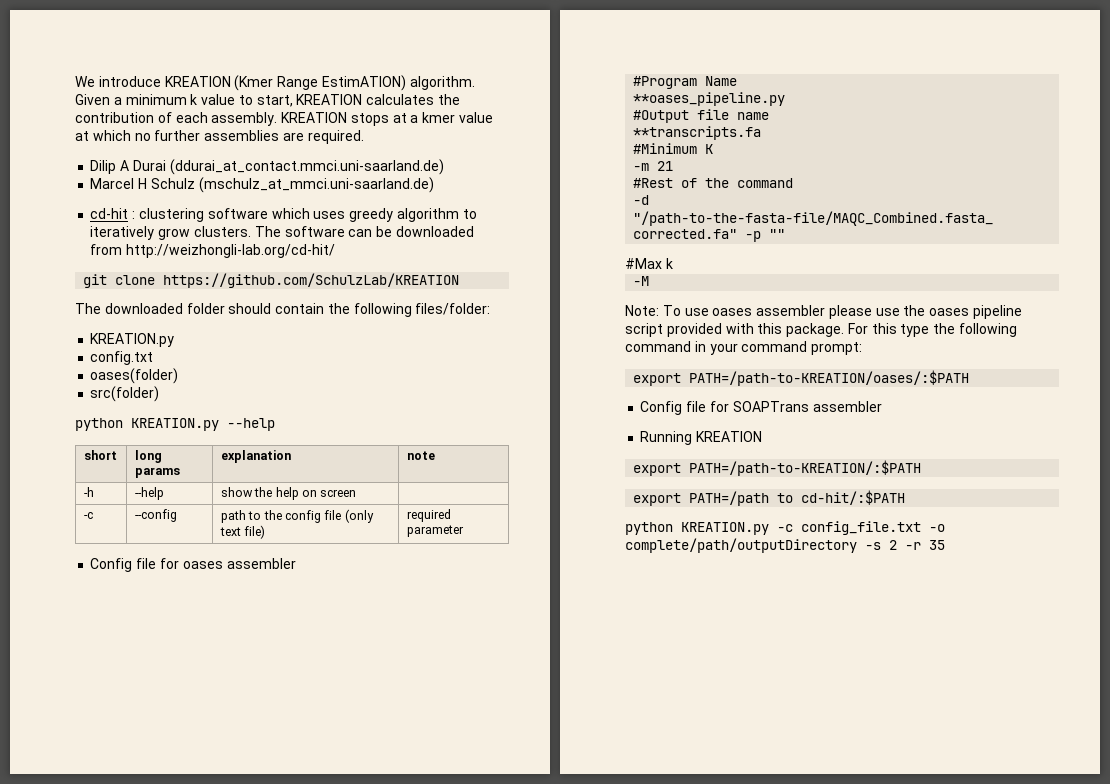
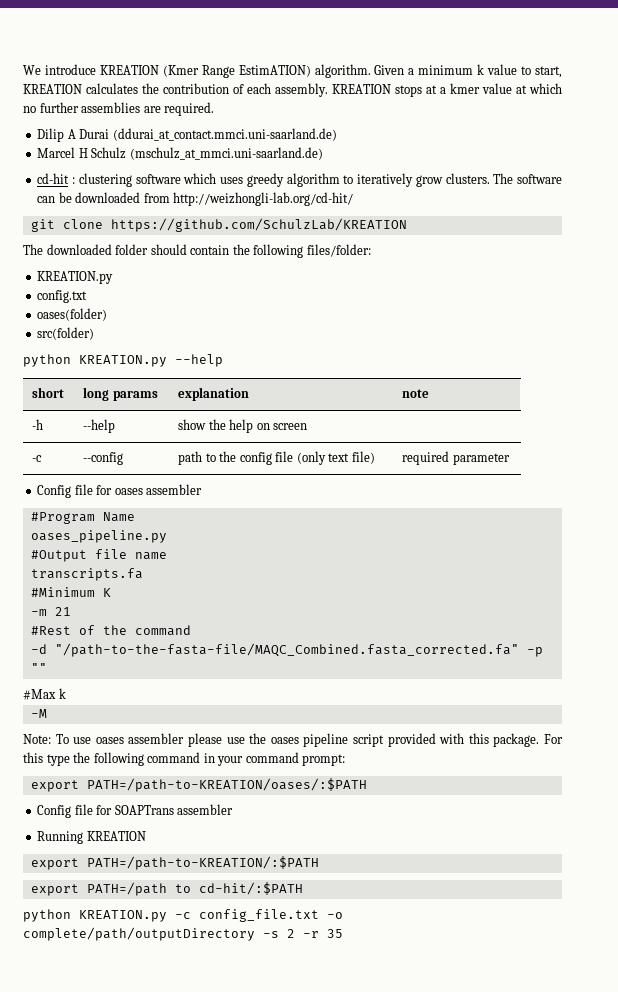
[633,92,786,106] **oases_pipeline.py -> [30,530,167,543] oases_pipeline.py
[633,126,762,140] **transcripts.fa -> [30,568,143,581] transcripts.fa

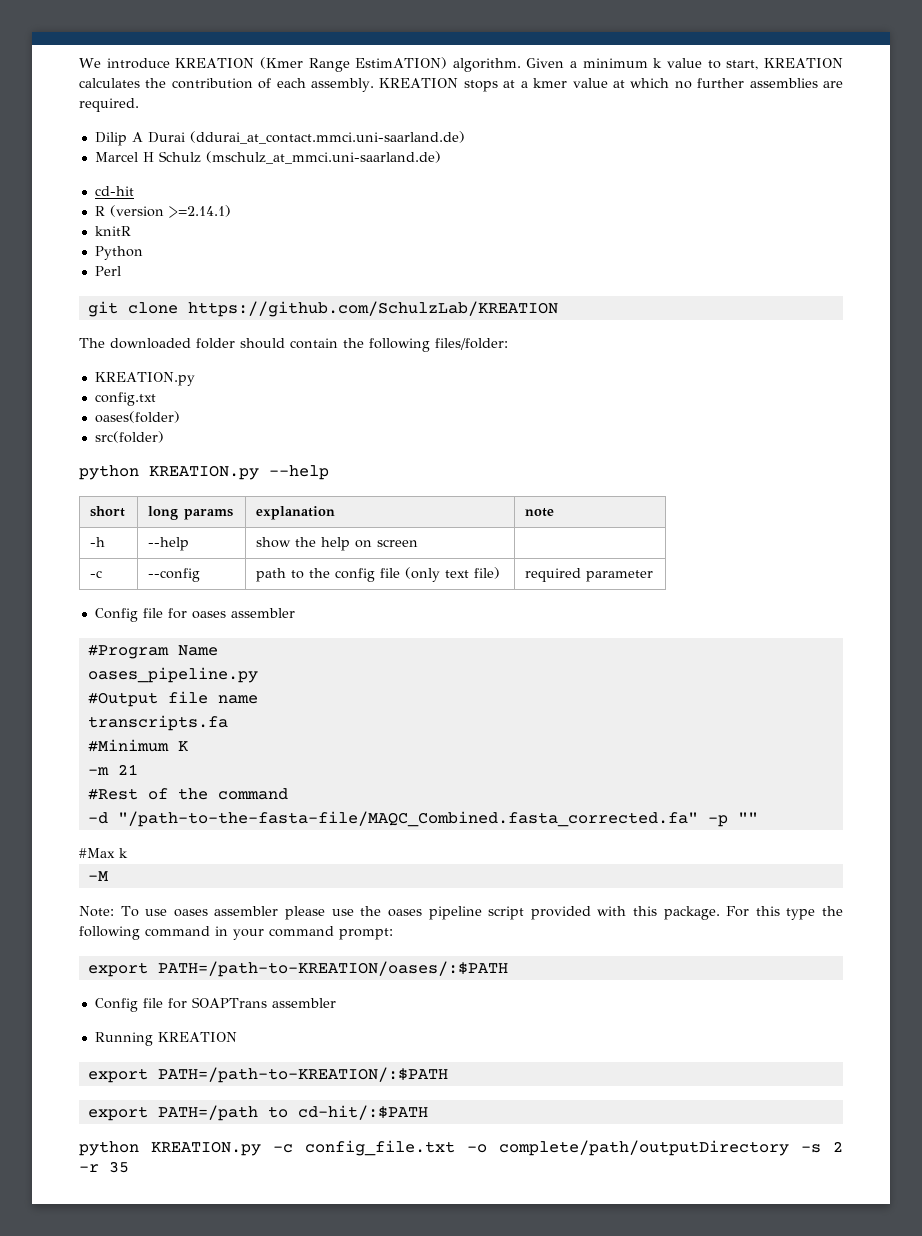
[72,173,562,187] [37,192,354,206] : clustering software which uses greedy algorithm to iteratively grow clusters. The software can be downloaded from http://weizhongli-lab.org/cd-hit/ -> [94,205,231,218] [94,226,131,236] [94,246,143,260] [94,266,121,276] // R (version >=2.14.1) // knitR // Python // Perl

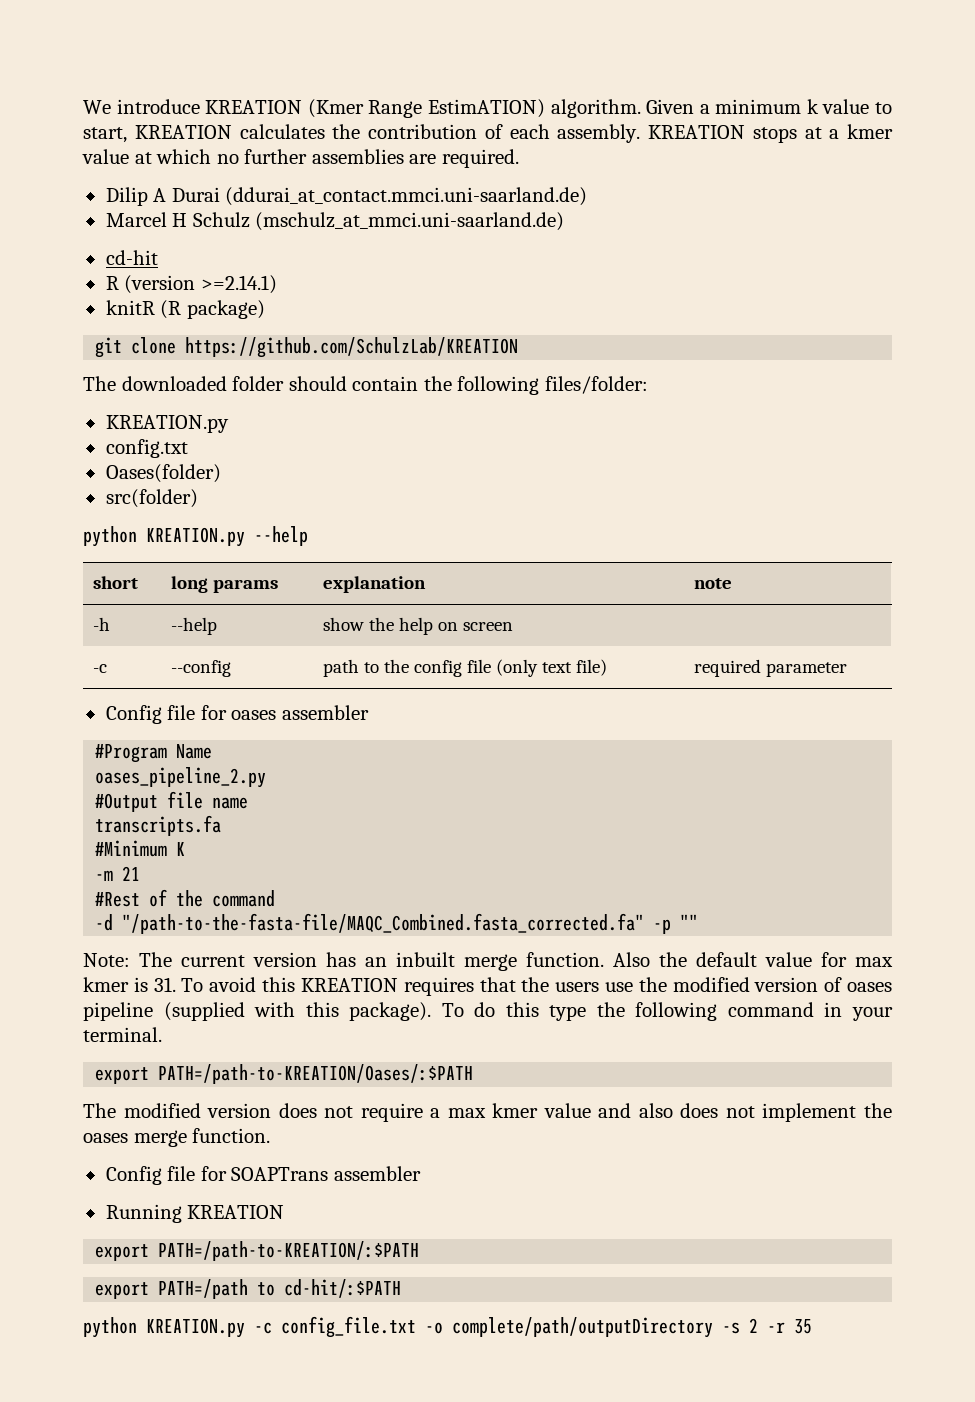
[94,246,143,260] [94,266,121,276] // Python // Perl -> [160,300,265,319] (R package)
[94,411,180,423] oases(folder) -> [105,464,221,483] Oases(folder)
[87,667,258,683] oases_pipeline.py -> [95,767,267,788] oases_pipeline_2.py
[79,848,128,858] [87,871,108,881] [79,906,750,920] #Max k // -M // Note: To use oases assembler please use the oases pipeline script provided with this package. For -> [83,952,893,971] [83,977,892,996] [83,1002,496,1021] Note: The current version has an inbuilt merge function. Also the default value for max kmer is 31. To avoid this KREATION requires that the users use the modified version of oases pipeline (supplied with this package). To do
[269,926,393,940] [87,961,508,977] command prompt: // export PATH=/path-to-KREATION/oases/:$PATH -> [83,1027,162,1042] [95,1064,474,1084] [83,1103,892,1122] [83,1128,271,1147] terminal. // export PATH=/path-to-KREATION/Oases/:$PATH // The modified version does not require a max kmer value and also does not implement the oases merge function.

